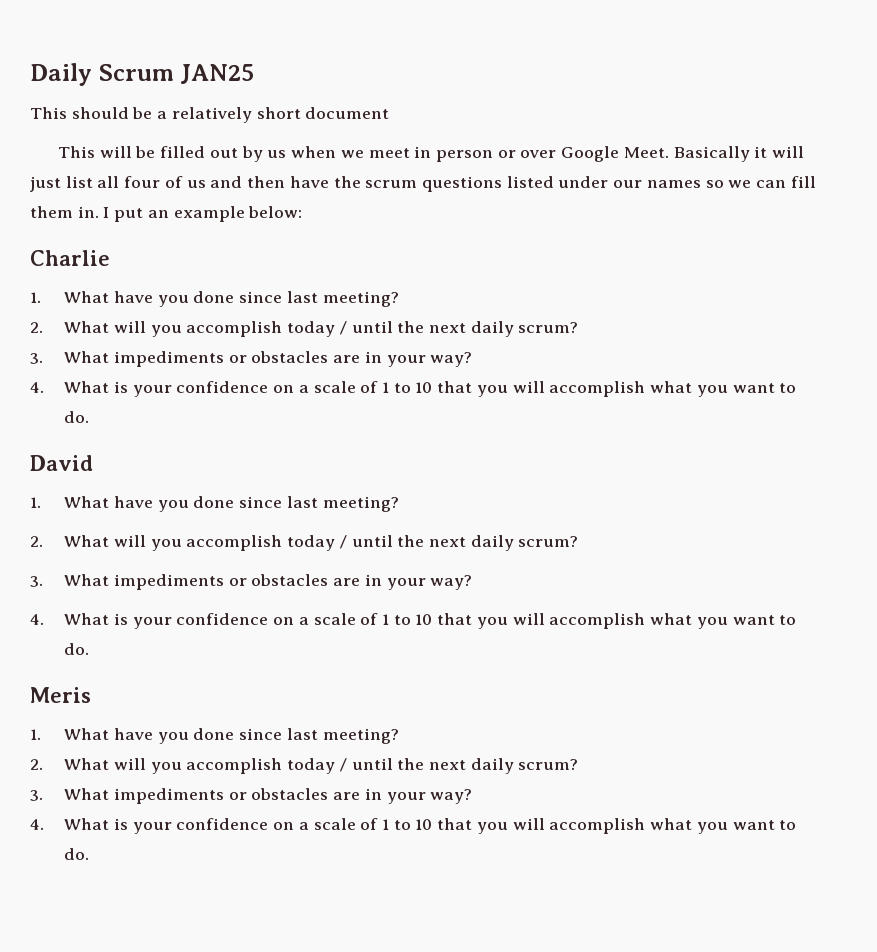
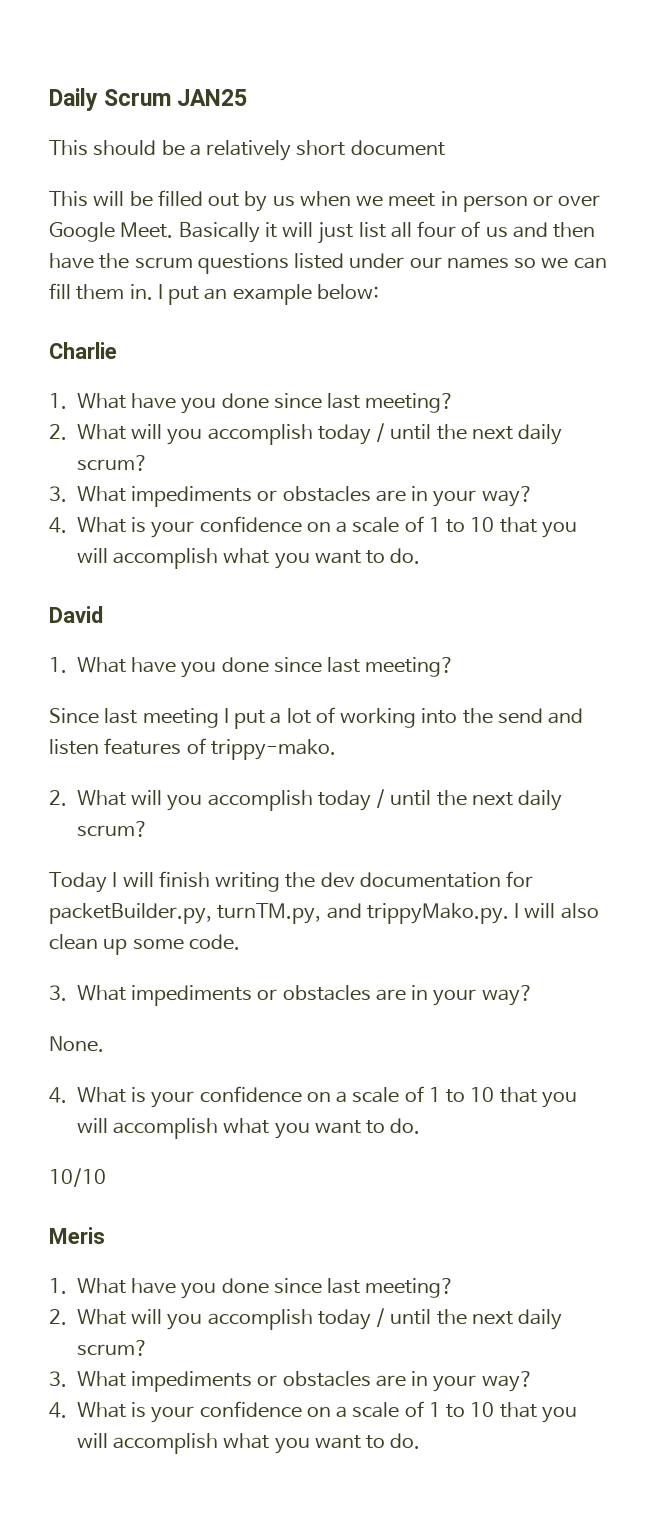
(399, 504) none -> [49,707,584,729] [49,738,336,760] // Since last meeting I put a lot of working into the send and listen features of trippy-mako.
[30,574,473,590] // 3. What impediments or obstacles are in your way? -> [49,871,534,893] [49,903,599,924] [49,934,240,955] [49,985,533,1006] [49,1036,104,1052] // Today I will finish writing the dev documentation for packetBuilder.py, turnTM.py, and trippyMako.py. I will also clean up some code. // 3. What impediments or obstacles are in your way? // None.
(90, 649) none -> [49,1168,106,1187] // 10/10

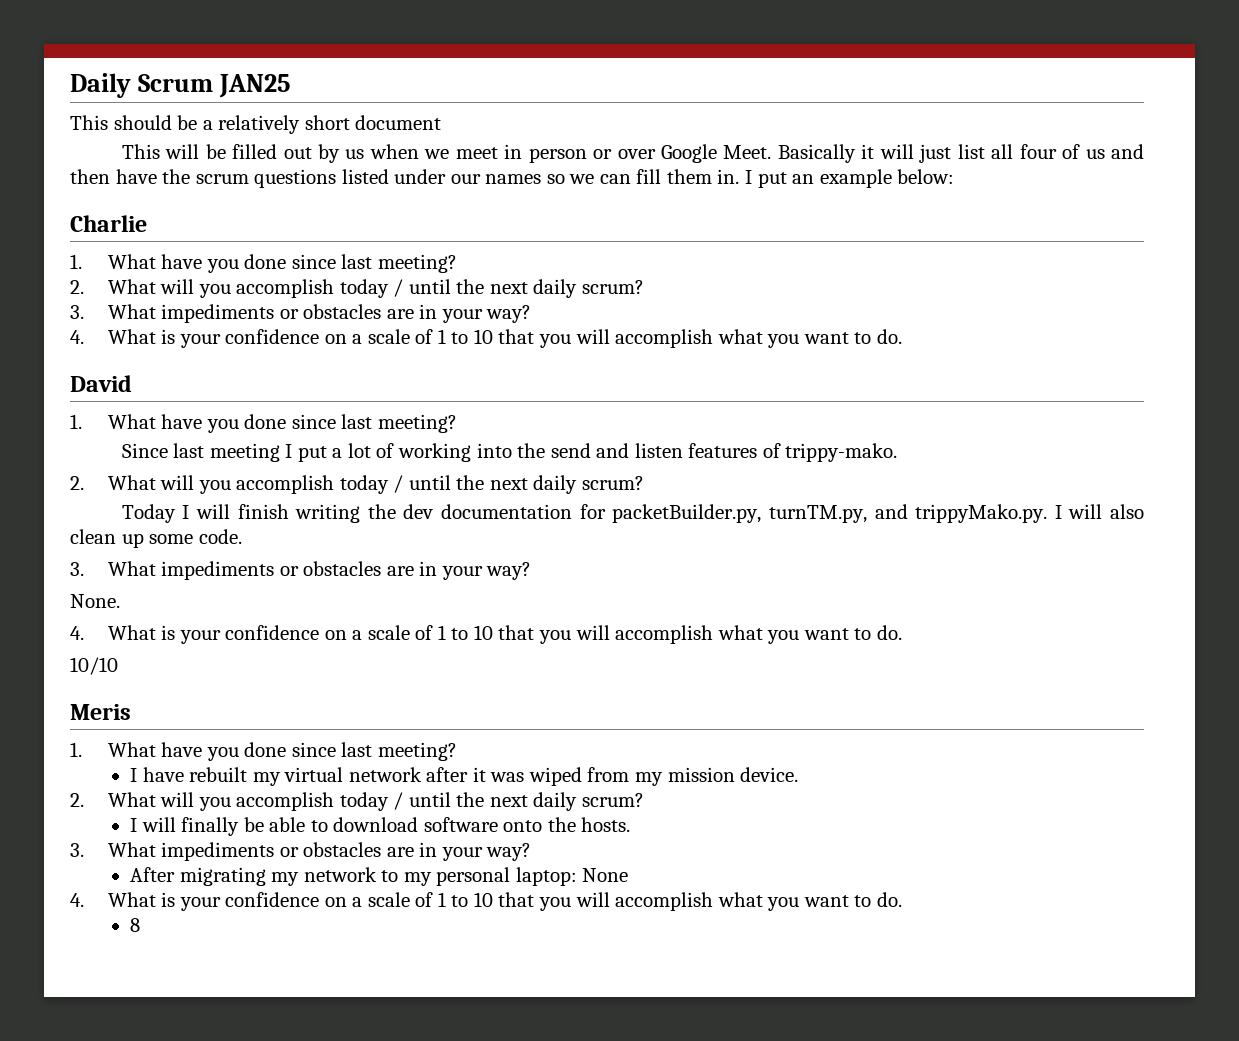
(455, 1288) none -> [130,767,799,786] // I have rebuilt my virtual network after it was wiped from my mission device.
[49,1371,533,1392] // 3. What impediments or obstacles are in your way? -> [130,817,631,836] [70,842,532,861] [130,867,629,886] // I will finally be able to download software onto the hosts. // 3. What impediments or obstacles are in your way? // After migrating my network to my personal laptop: None
(421, 1441) none -> [130,918,141,932] // 8

